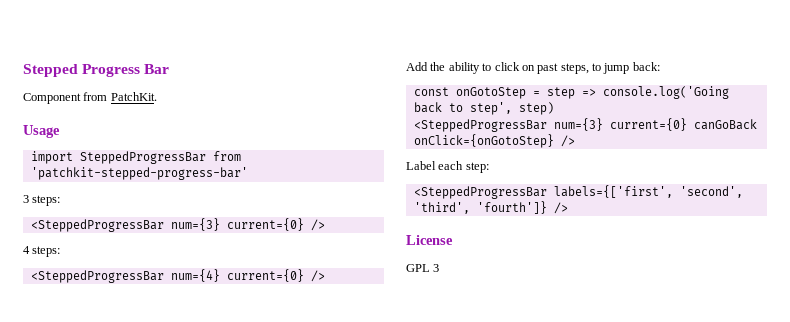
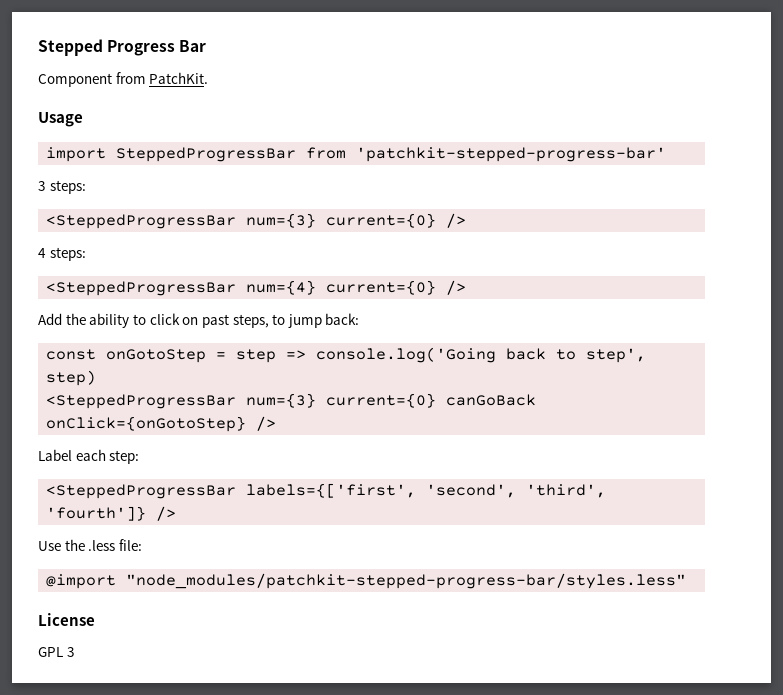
(568, 208) none -> [38,539,142,551] [46,573,687,589] // Use the .less file: // @import "node_modules/patchkit-stepped-progress-bar/styles.less"

